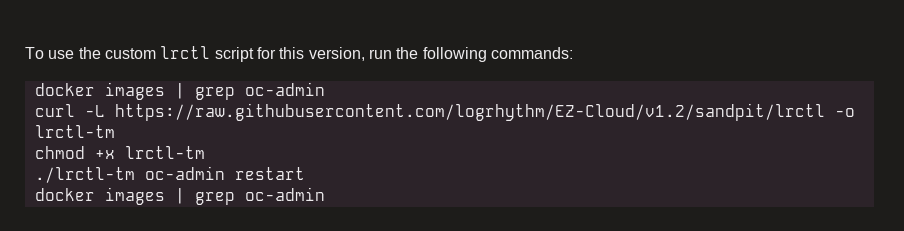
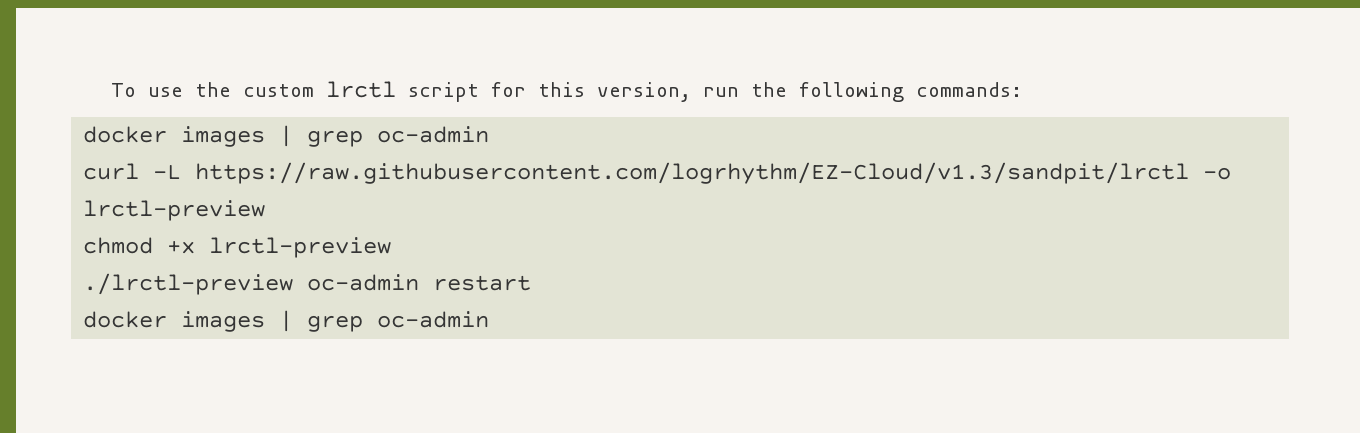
[114,103,855,121] [34,125,115,138] https://raw.githubusercontent.com/logrhythm/EZ-Cloud/v1.2/sandpit/lrctl -o lrctl-tm -> [195,162,1232,184] [83,200,266,221] https://raw.githubusercontent.com/logrhythm/EZ-Cloud/v1.3/sandpit/lrctl -o lrctl-preview
[124,146,205,159] [34,167,135,183] lrctl-tm // ./lrctl-tm -> [209,237,392,258] [83,273,294,295] lrctl-preview // ./lrctl-preview

